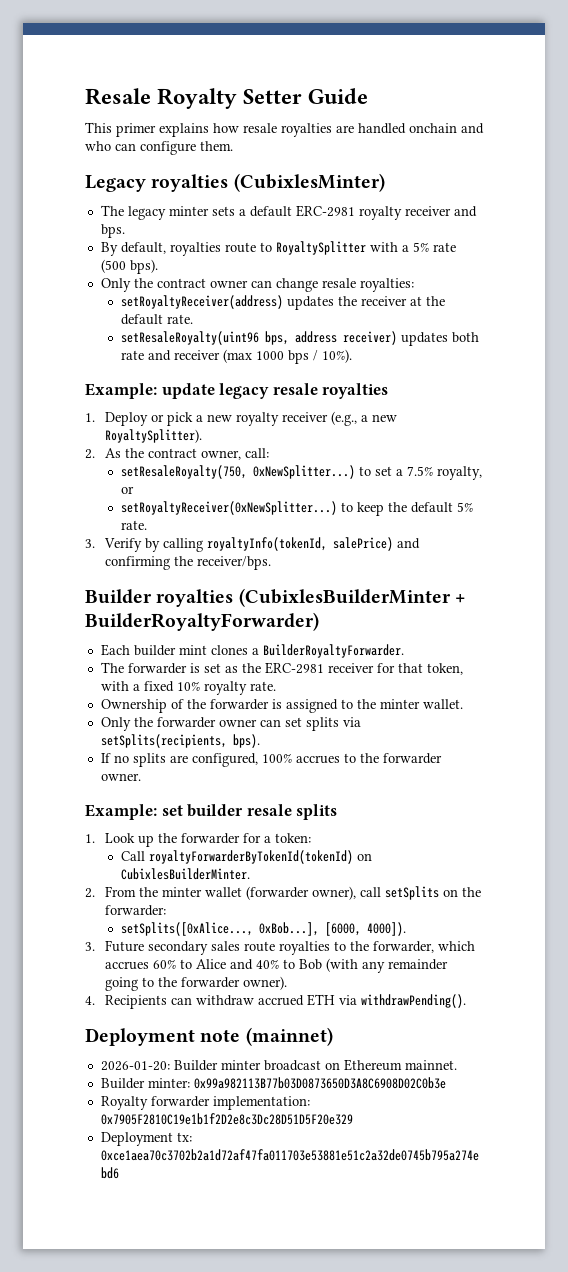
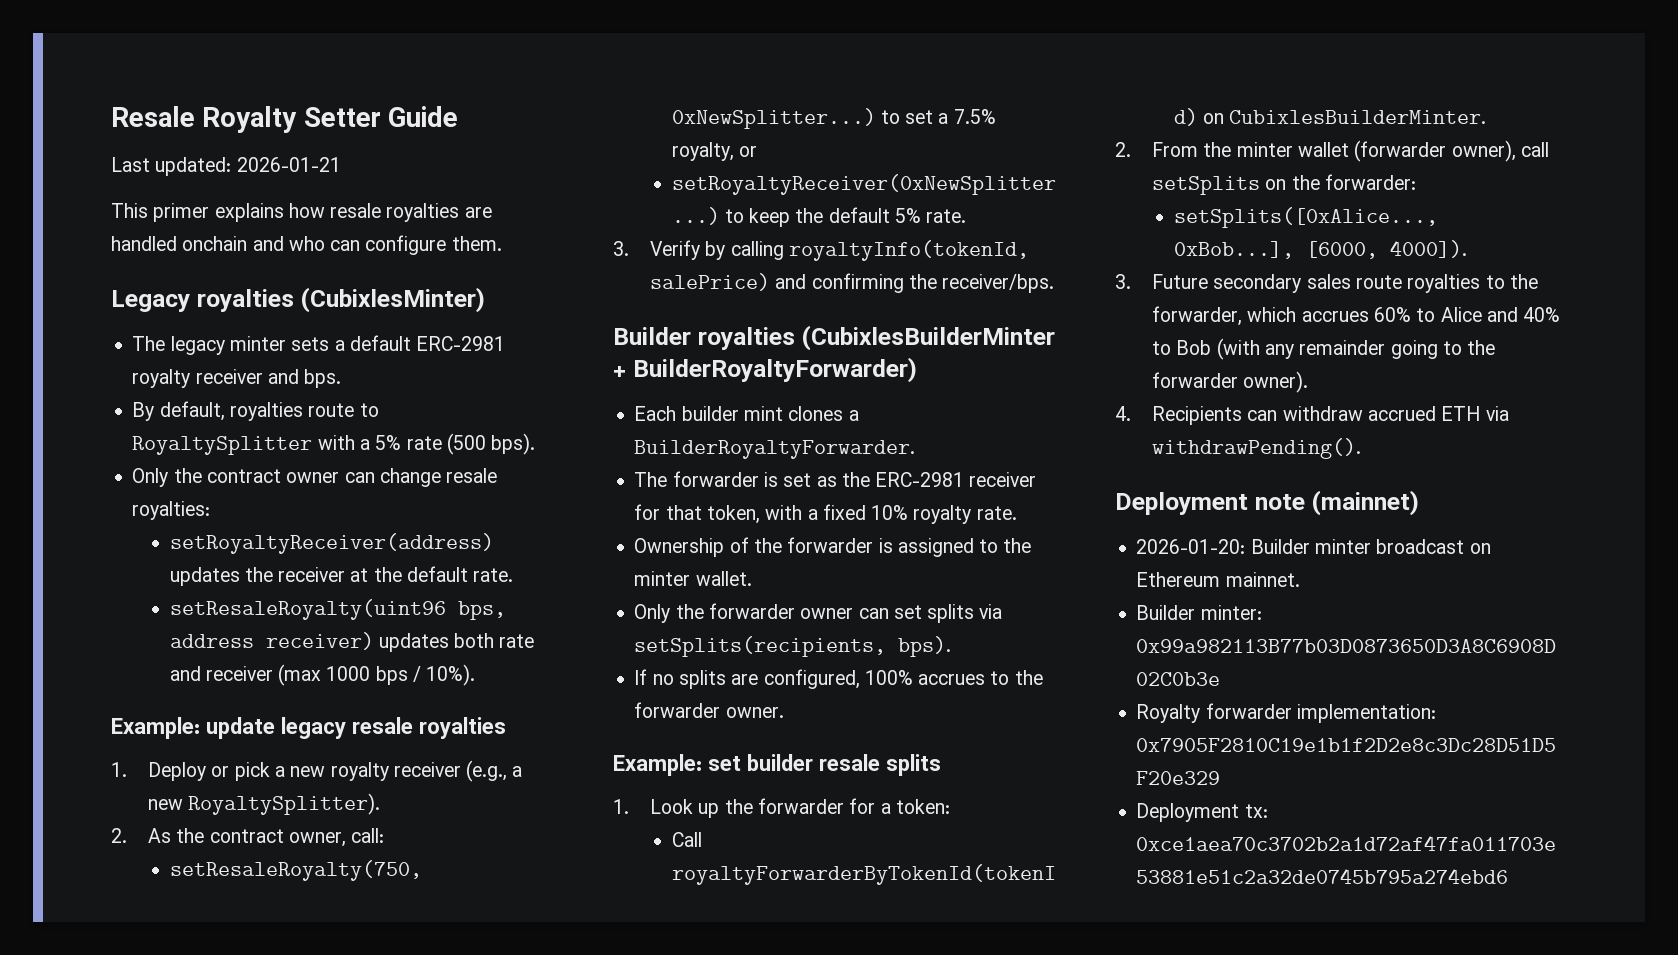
(369, 96) none -> [111,157,341,176] // Last updated: 2026-01-21

